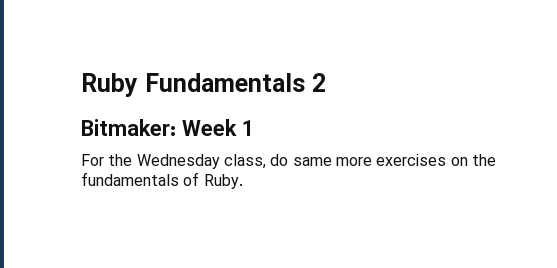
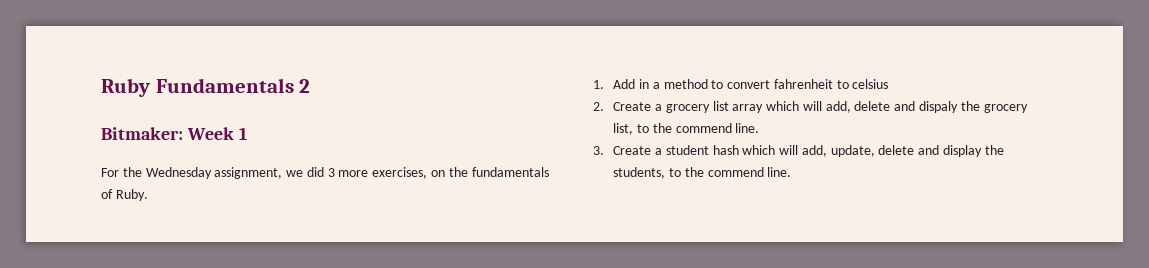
[223,154,447,169] class, do same more exercises -> [214,167,428,179] assignment, we did 3 more exercises,
(243, 181) none -> [593,79,889,89] [593,101,1028,113] [613,123,760,135] [593,145,1004,157] [613,167,792,179] // 1. Add in a method to convert fahrenheit to celsius // 2. Create a grocery list array which will add, delete and dispaly the grocery list, to the commend line. // 3. Create a student hash which will add, update, delete and display the students, to the commend line.

